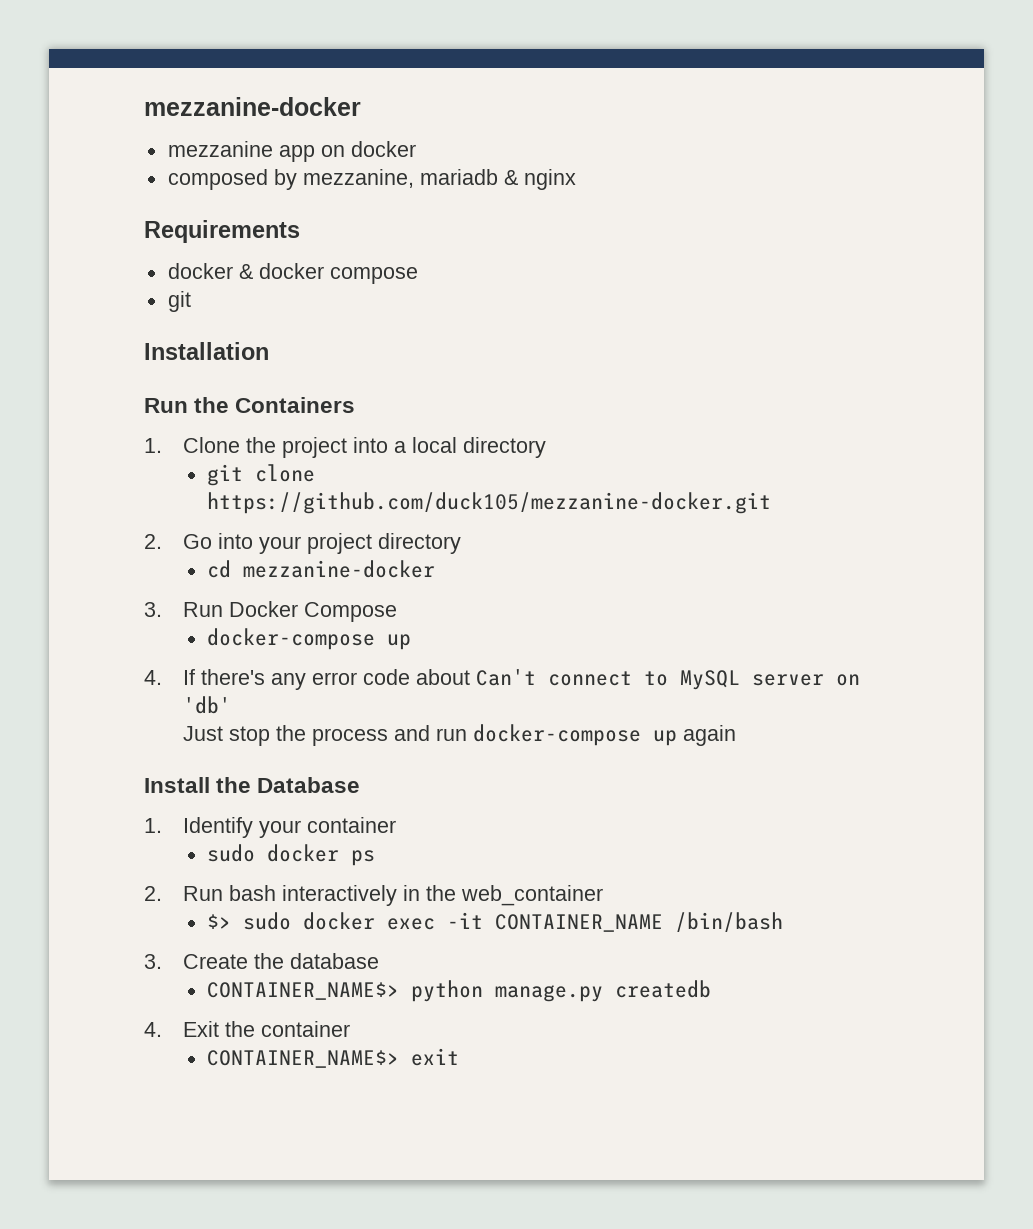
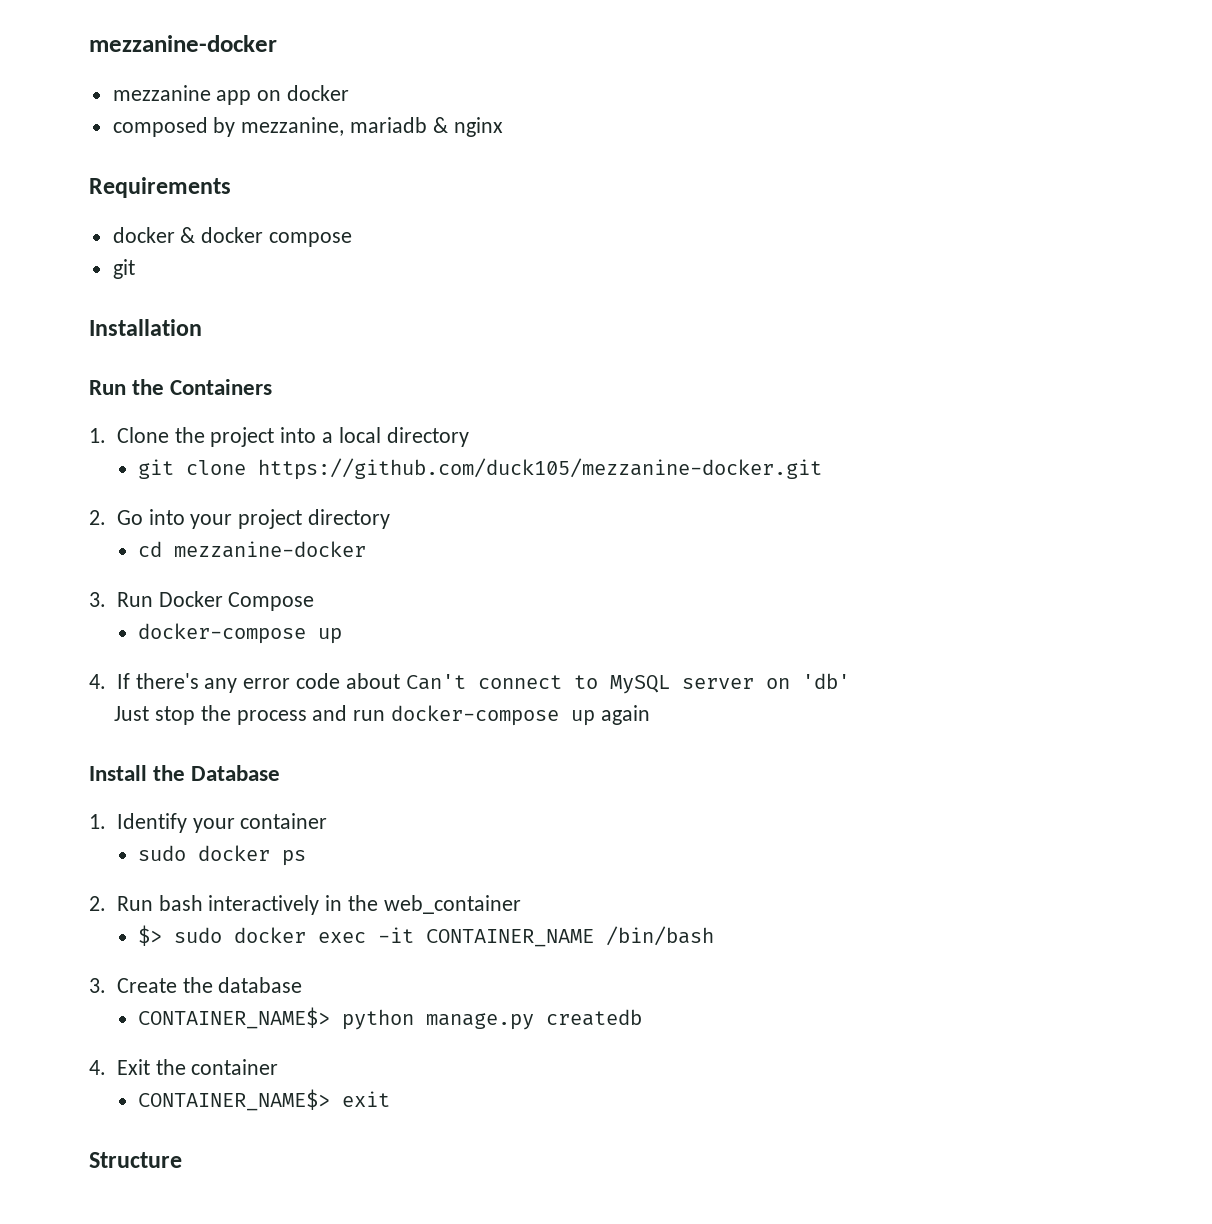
(460, 1057) none -> [89,1152,182,1168] // Structure

